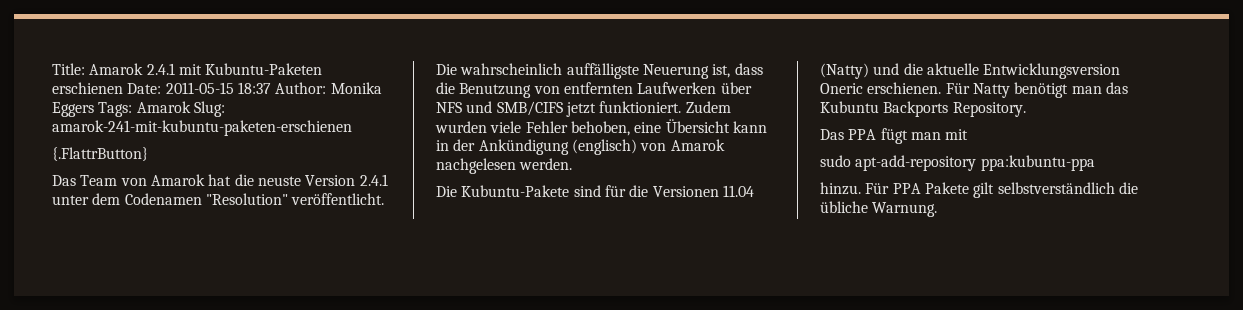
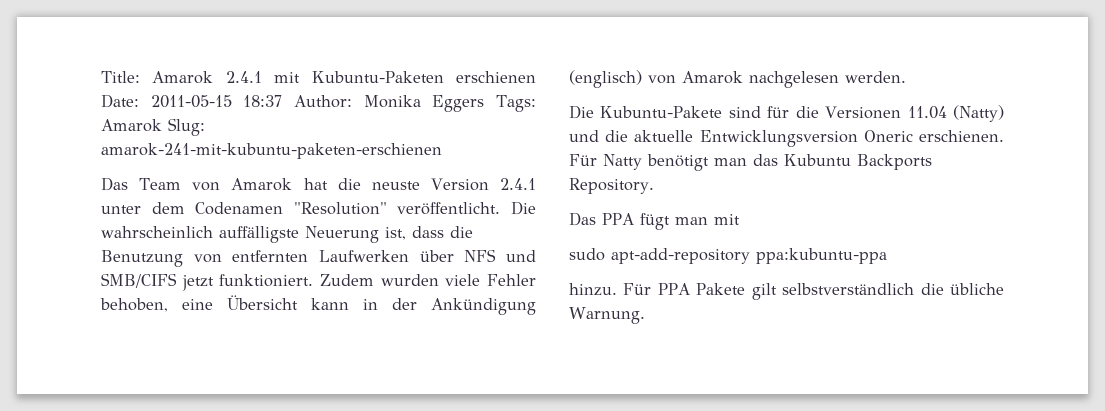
[52,147,148,161] // {.FlattrButton} -> (442, 151) none

